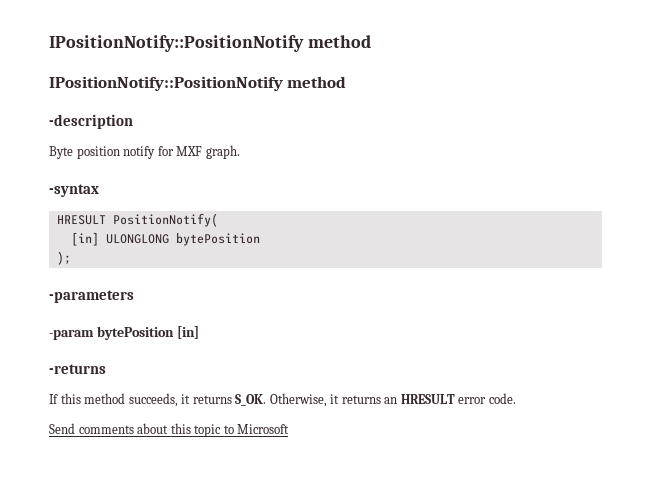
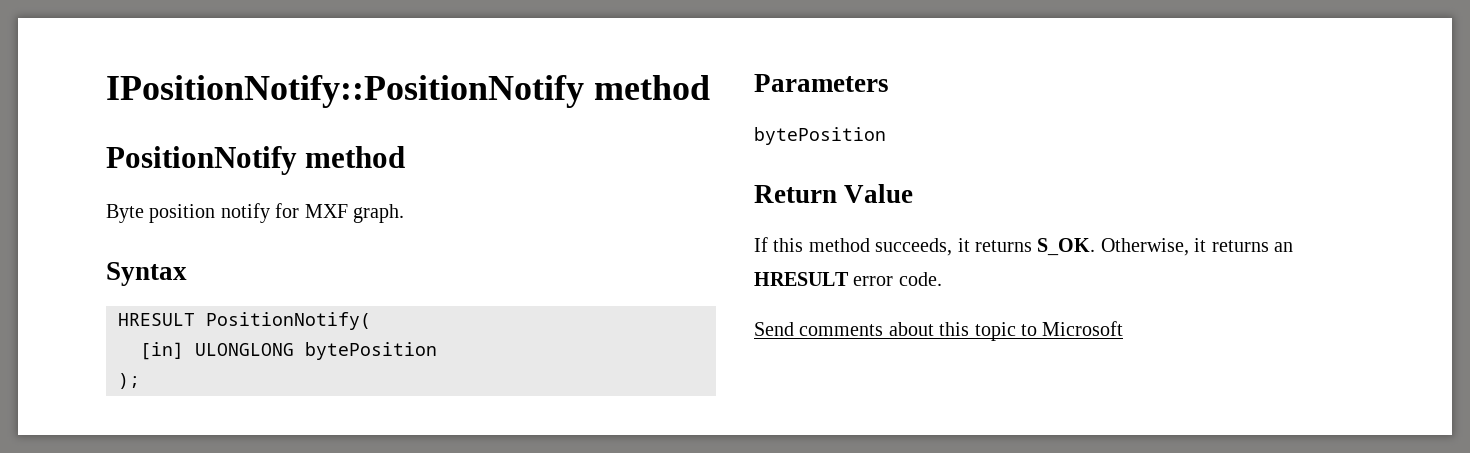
[49,35,371,52] [49,76,347,91] [49,114,133,129] IPositionNotify::PositionNotify method // IPositionNotify::PositionNotify method // -description -> [106,75,710,108] [106,146,406,175] IPositionNotify::PositionNotify method // PositionNotify method
[49,184,99,197] -syntax -> [106,262,187,286] Syntax
[49,290,134,303] [49,326,199,340] [49,364,106,374] -parameters // -param bytePosition [in] // -returns -> [754,74,889,92] [754,127,886,145] [754,184,914,203] Parameters // bytePosition // Return Value

